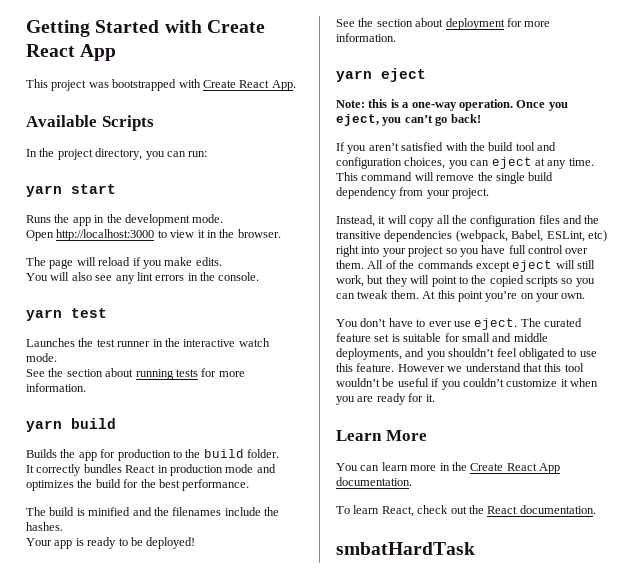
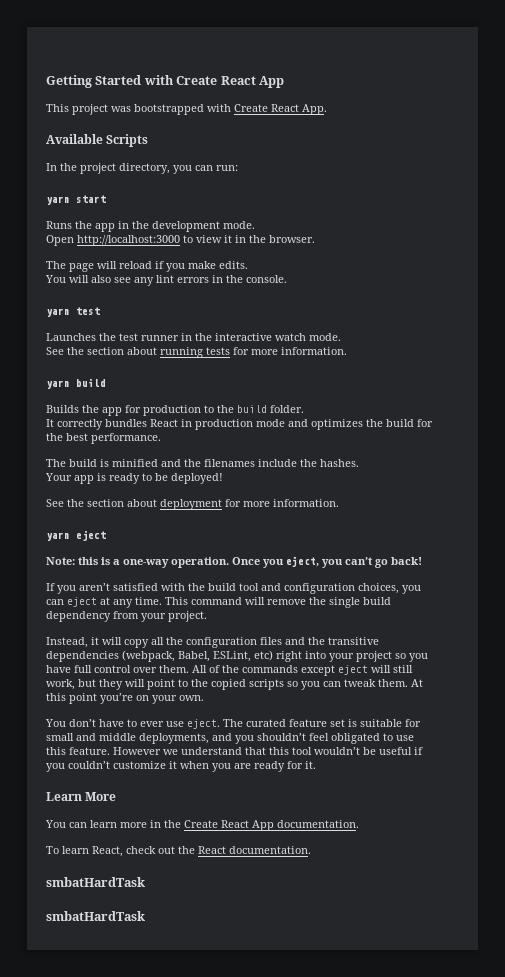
(475, 548) none -> [46,911,145,921] // smbatHardTask

